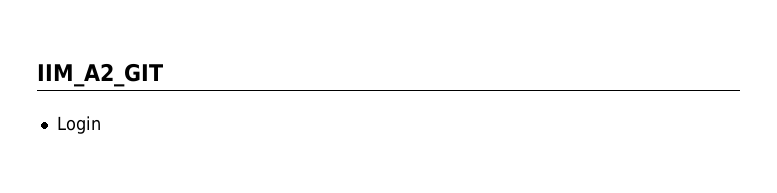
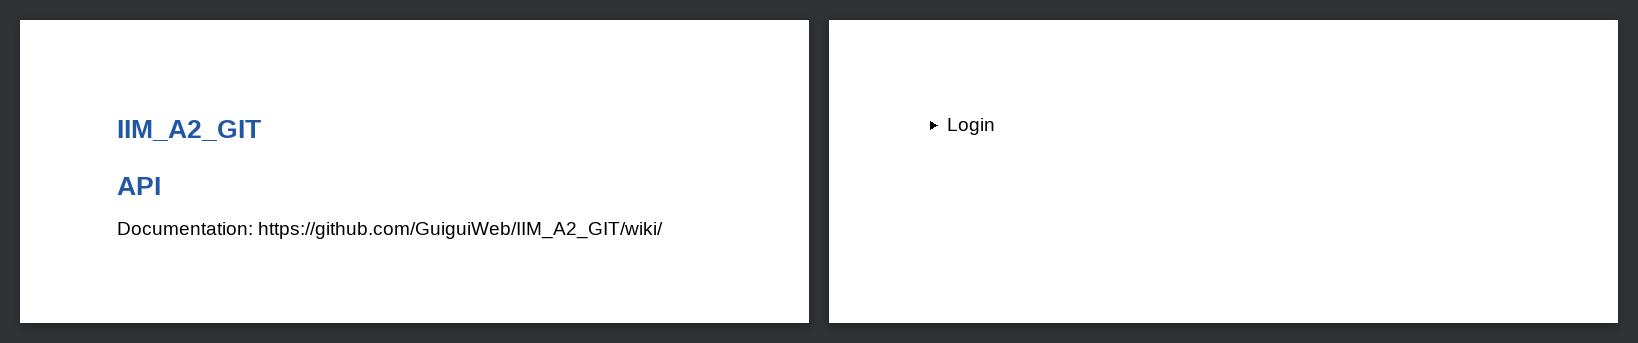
(163, 75) none -> [117,177,161,195] [117,222,664,239] // API // Documentation: https://github.com/GuiguiWeb/IIM_A2_GIT/wiki/

